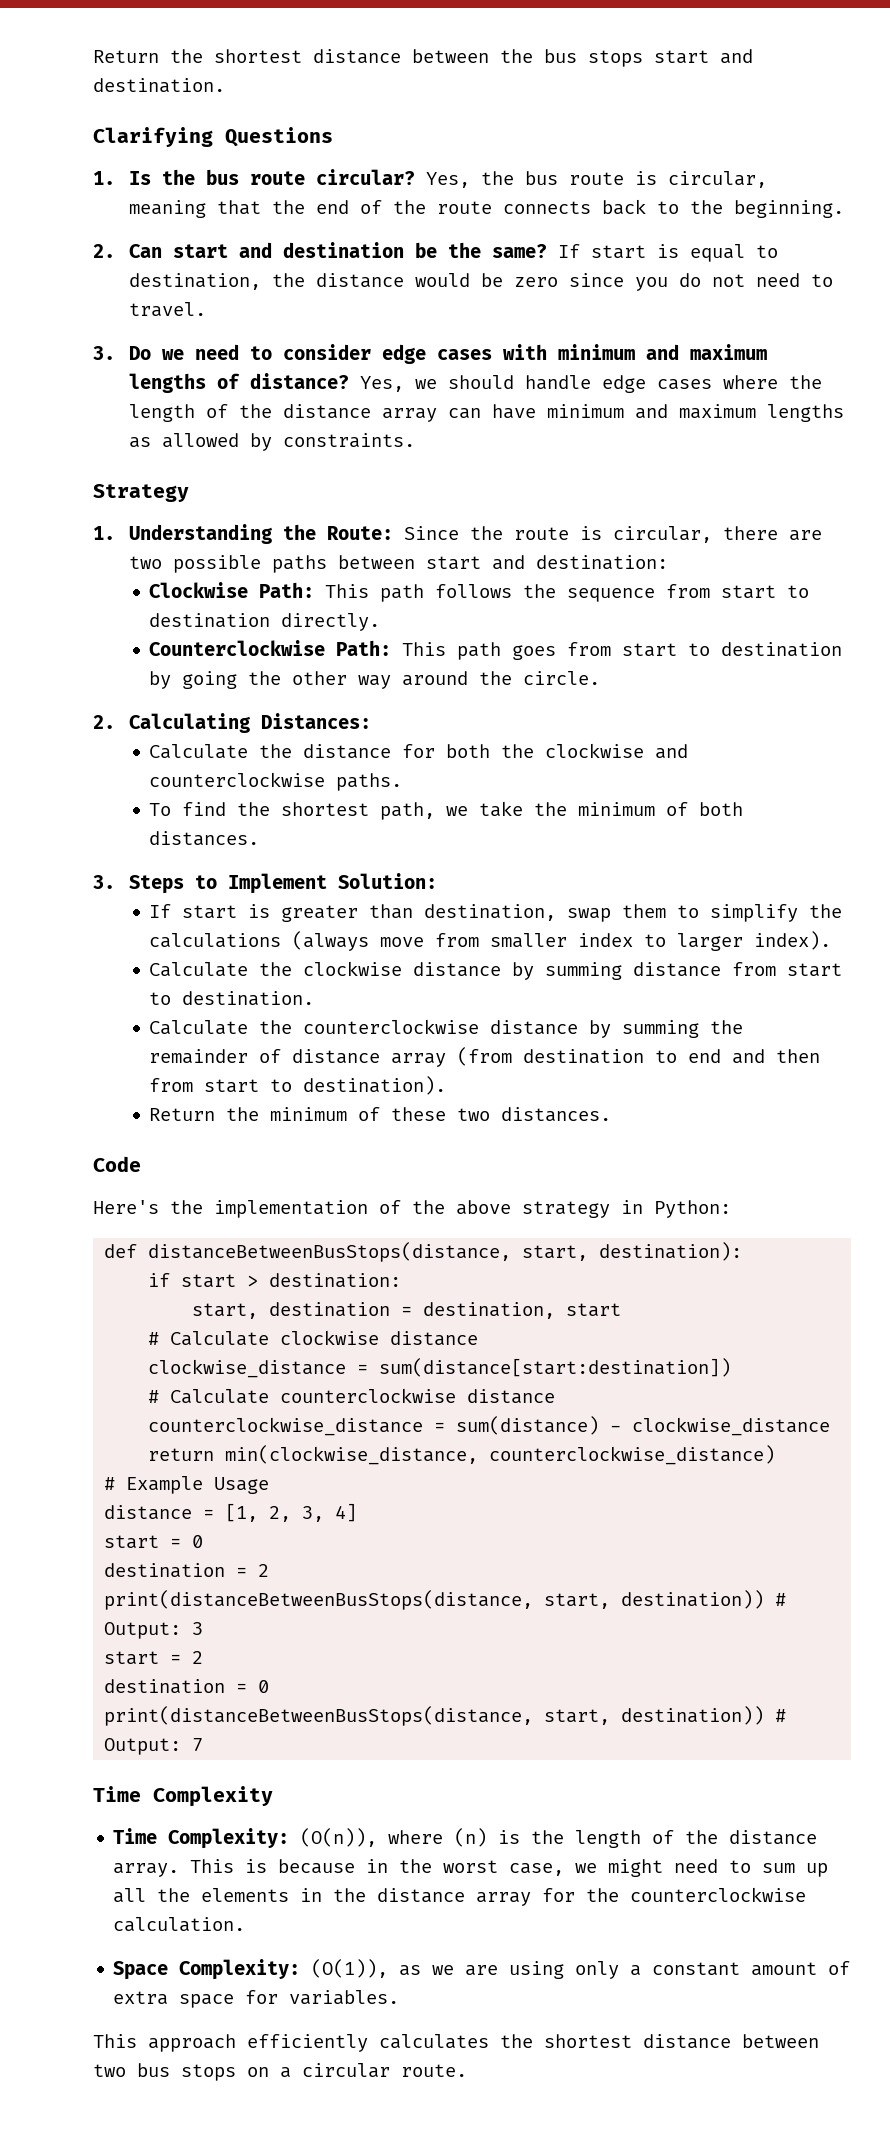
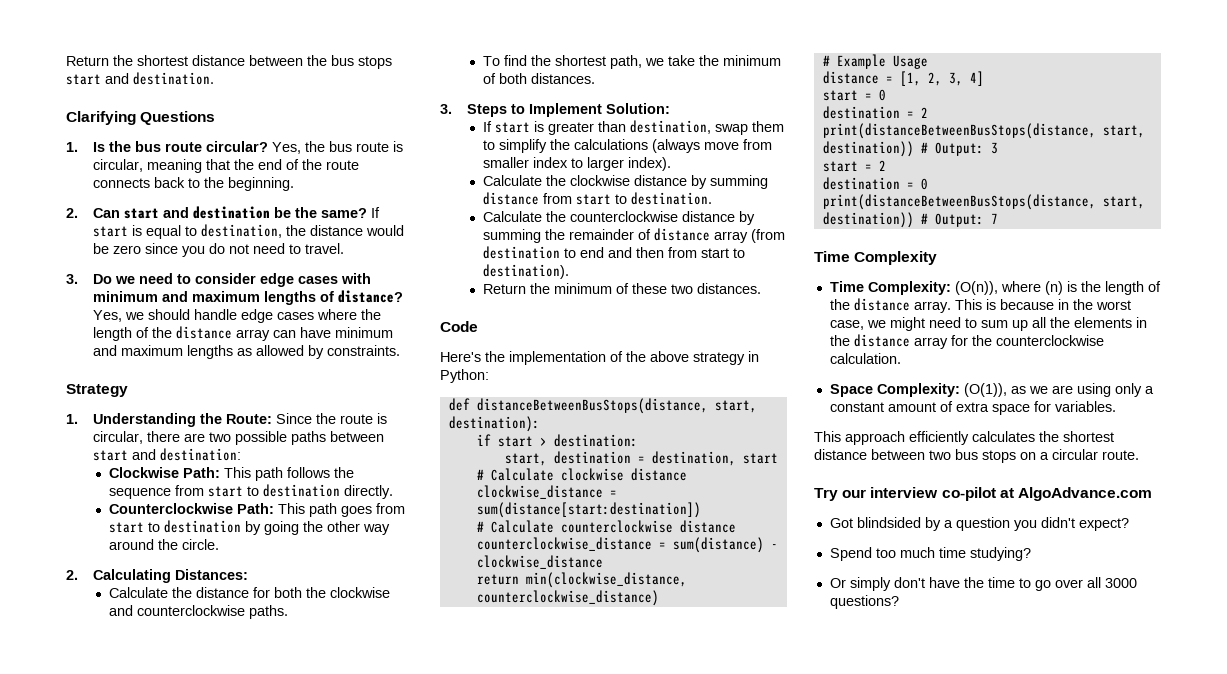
(467, 2070) none -> [814,487,1152,501] [829,517,1129,531] [829,547,1031,561] [829,577,1137,591] [829,595,899,609] // Try our interview co-pilot at AlgoAdvance.com // Got blindsided by a question you didn't expect? // Spend too much time studying? // Or simply don't have the time to go over all 3000 questions?

